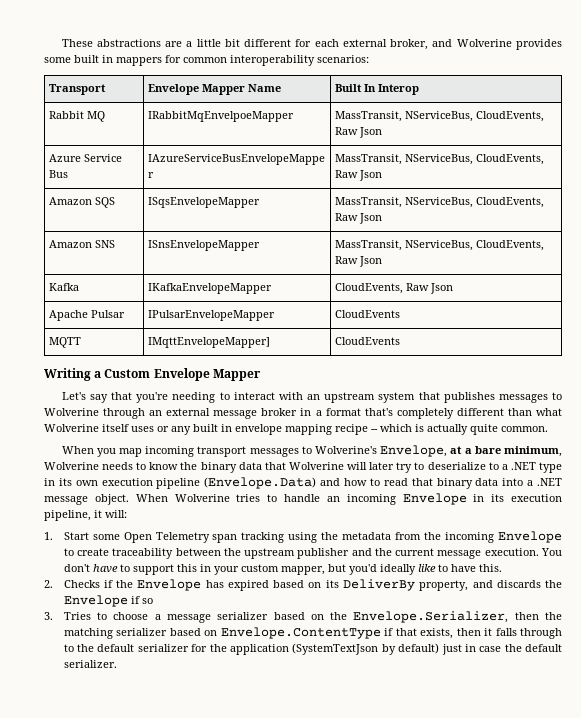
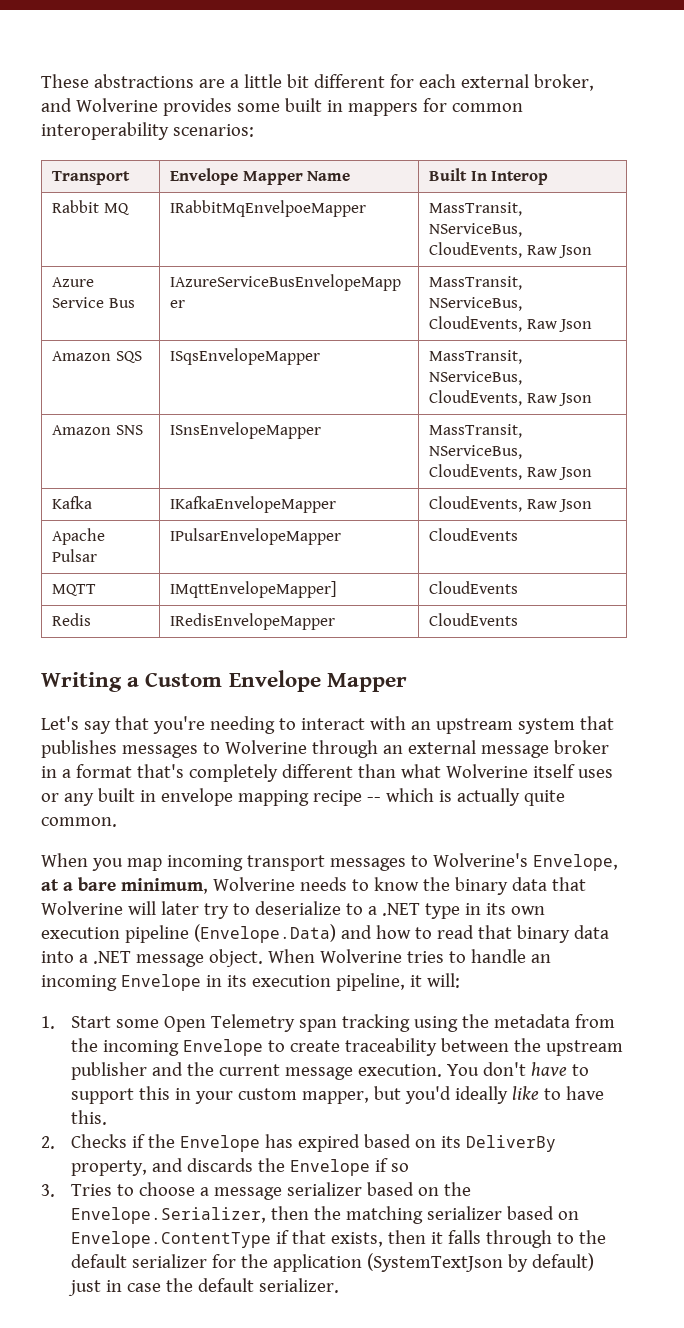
(401, 341) none -> [52,613,92,626] [170,613,336,630] [429,613,519,626] // Redis | IRedisEnvelopeMapper | CloudEvents

